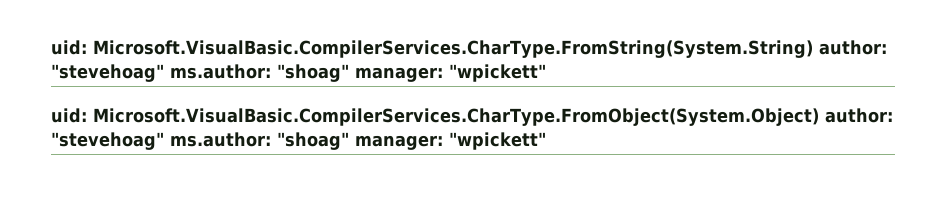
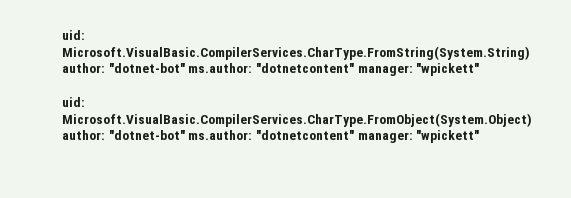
[51,64,349,82] "stevehoag" ms.author: "shoag" -> [108,63,354,73] "dotnet-bot" ms.author: "dotnetcontent"
[51,132,349,150] "stevehoag" ms.author: "shoag" -> [108,130,354,140] "dotnet-bot" ms.author: "dotnetcontent"

